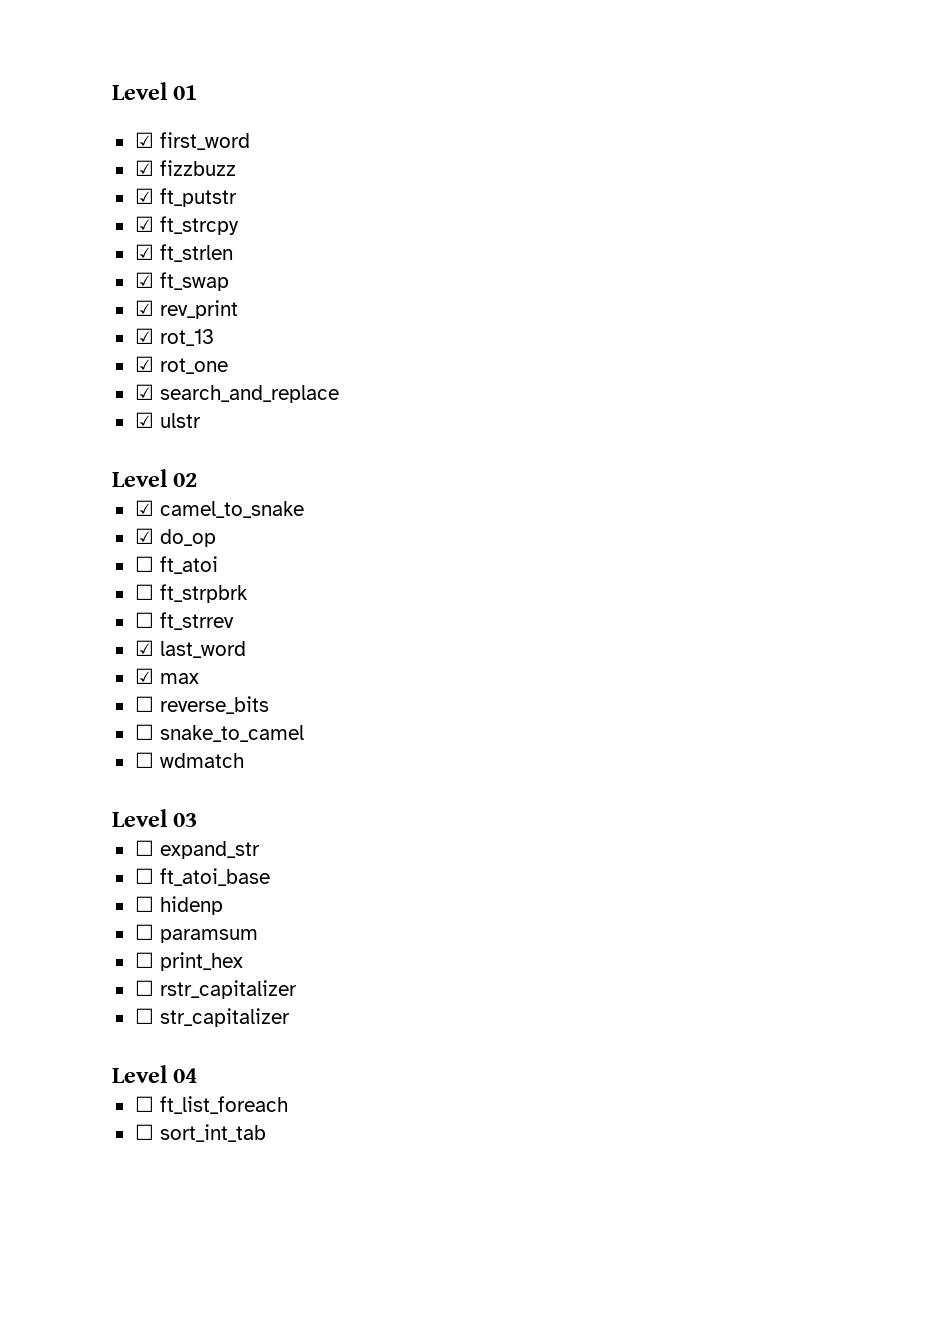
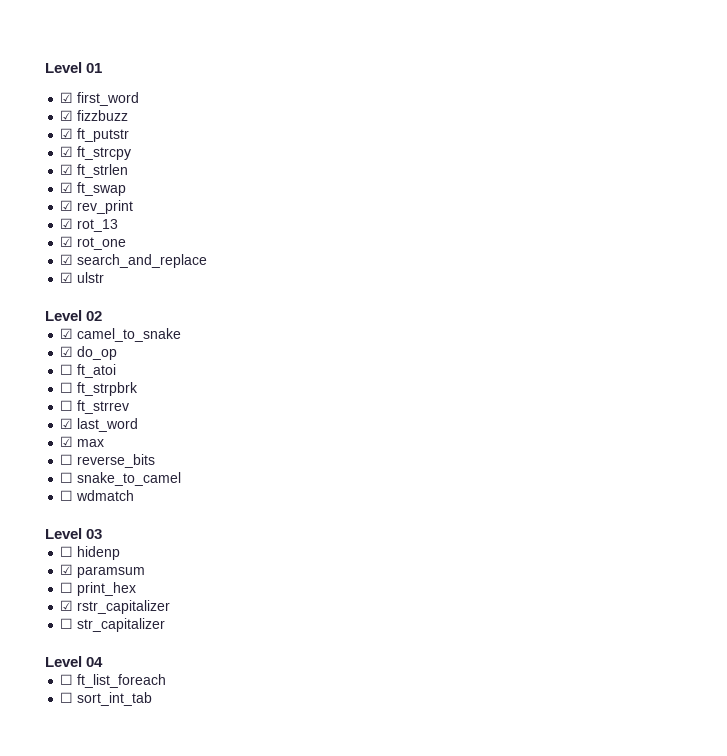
[134,840,260,859] [134,868,270,886] // ☐ expand_str // ☐ ft_atoi_base -> (103, 534) none
[134,924,154,940] ☐ -> [60,564,74,575] ☑
[134,980,154,996] ☐ -> [60,600,74,611] ☑

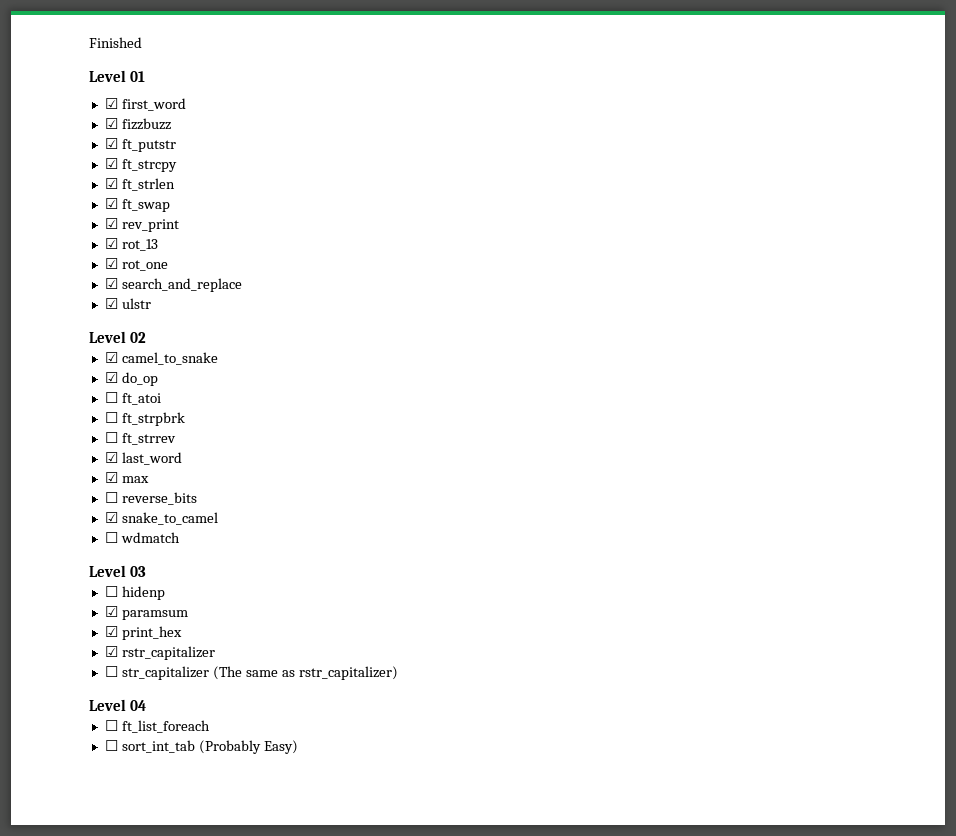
(45, 67) none -> [89,37,142,48] Finished //
[60,472,74,483] ☐ -> [104,512,118,523] ☑
[60,582,74,593] ☐ -> [104,626,118,637] ☑
(166, 625) none -> [212,666,398,680] (The same as rstr_capitalizer)
(153, 699) none -> [198,740,298,754] (Probably Easy)

